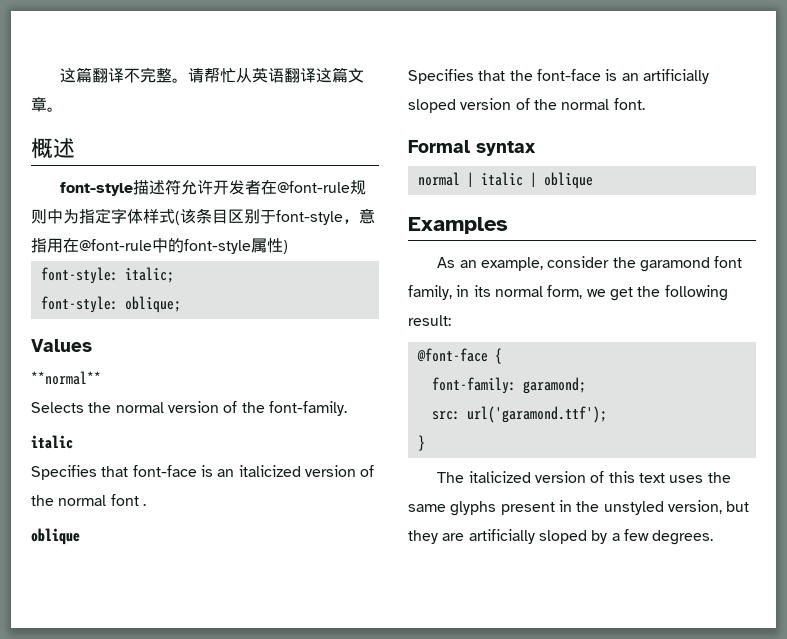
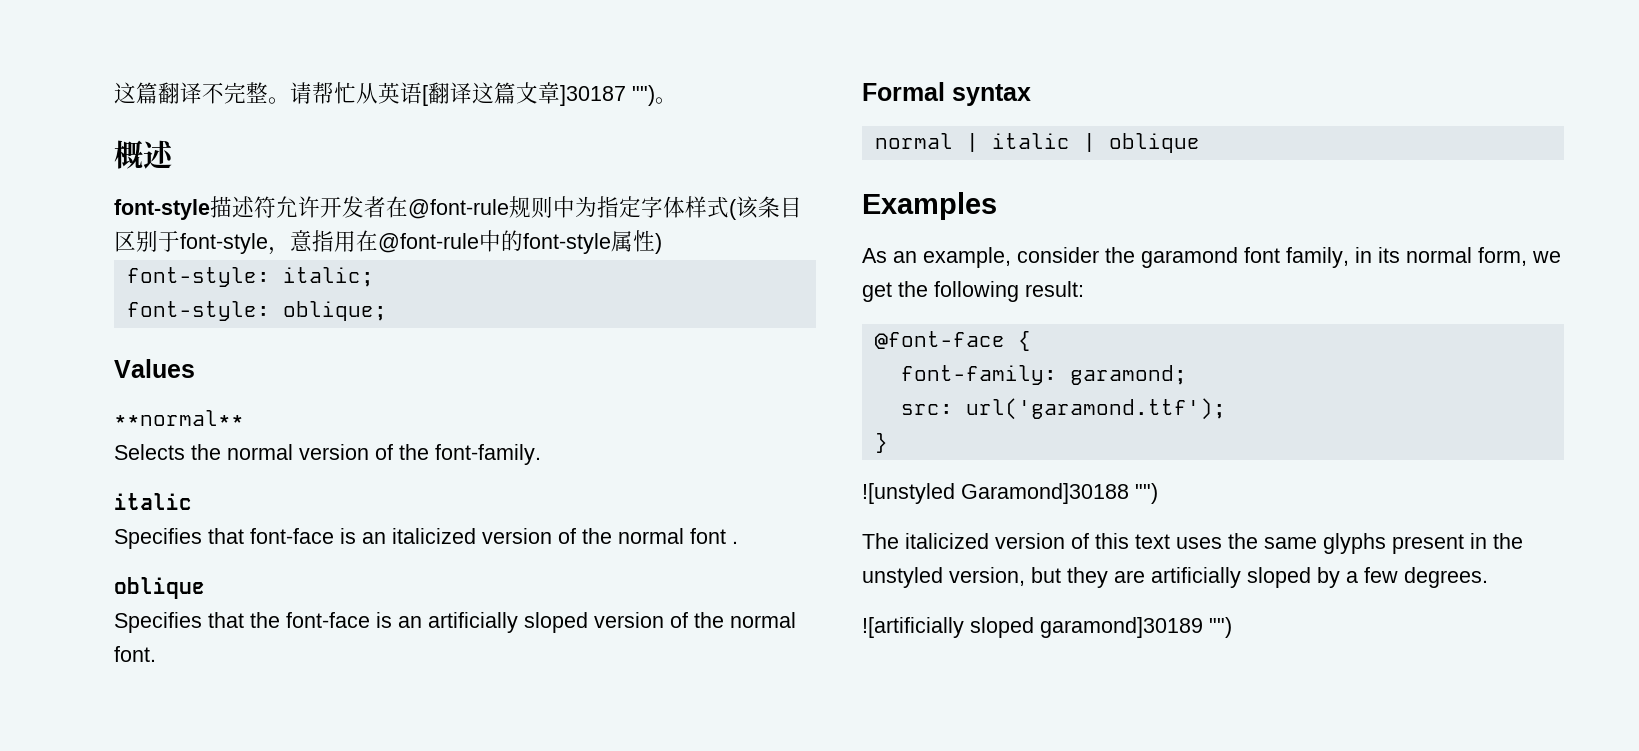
(285, 75) none -> [422,85,428,106] [
(47, 104) none -> [560,85,655,106] ]30187 "")
(425, 443) none -> [862,483,1158,504] // ![unstyled Garamond]30188 "")
(714, 537) none -> [862,617,1232,638] // ![artificially sloped garamond]30189 "")

